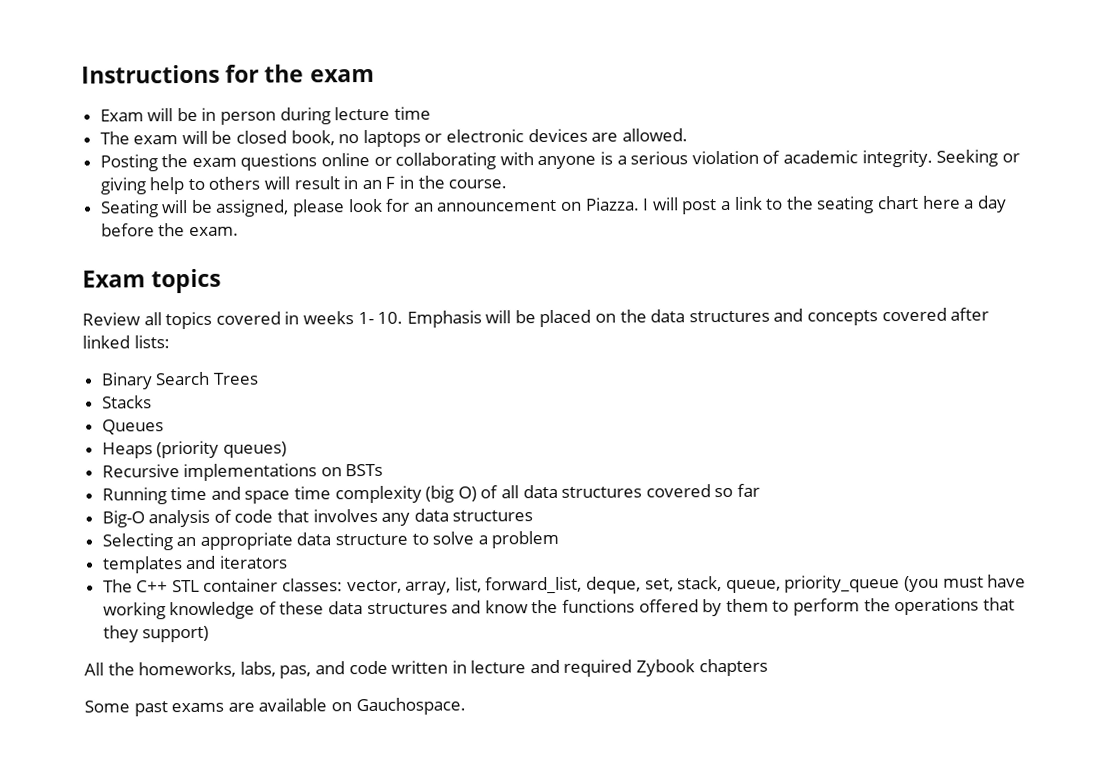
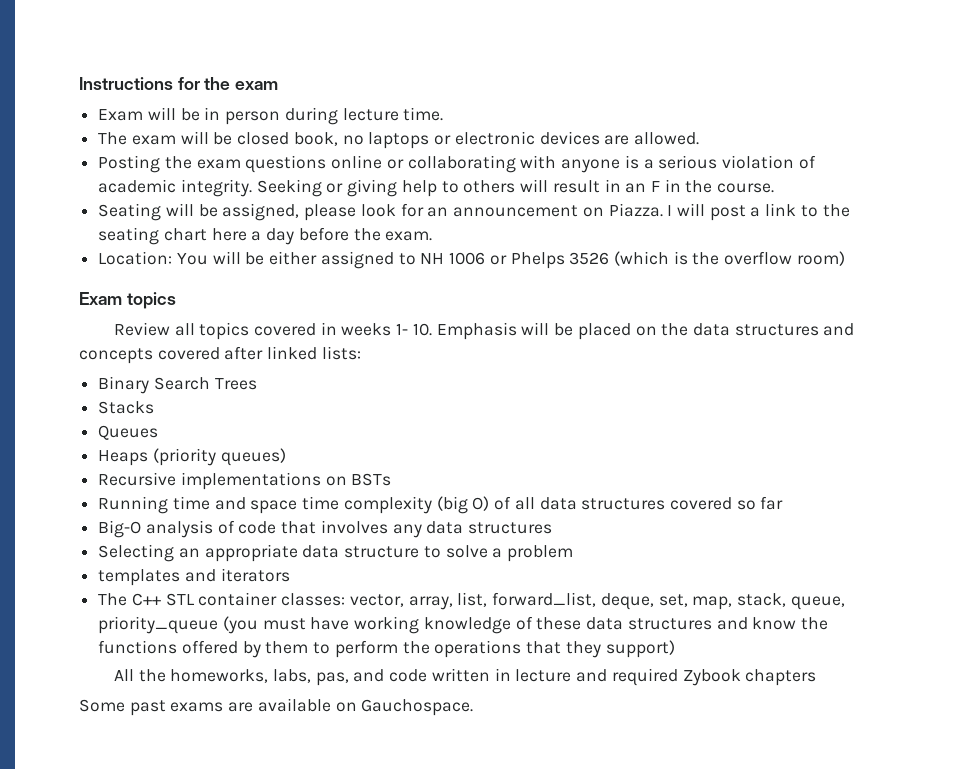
[393,106,431,120] time -> [403,107,444,121] time.
(239, 231) none -> [98,251,845,269] // Location: You will be either assigned to NH 1006 or Phelps 3526 (which is the overflow room)
(674, 585) none -> [692,596,733,610] map,

